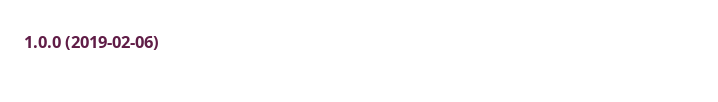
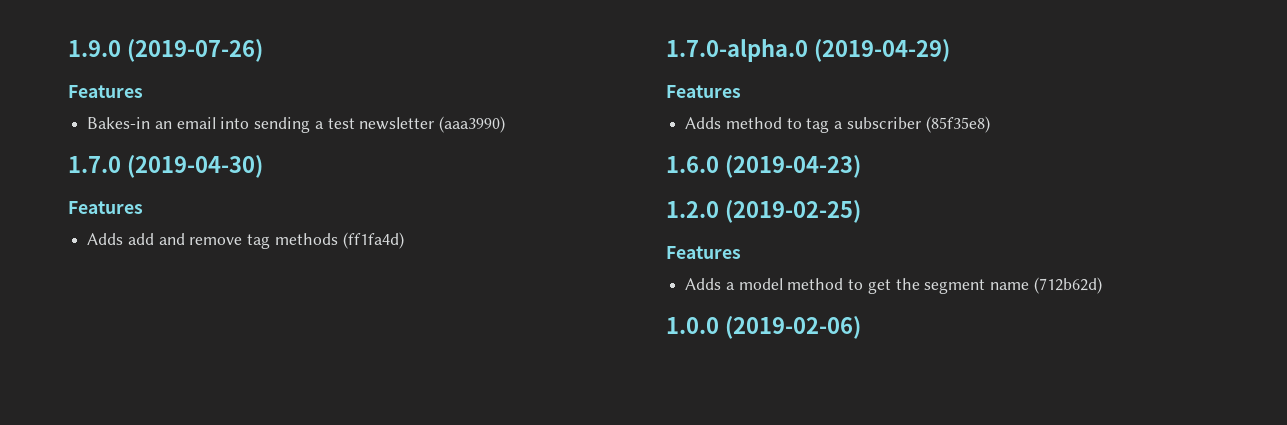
(24, 42) none -> [68,39,263,62] [68,85,143,98] [87,116,506,133] [68,155,263,178] [68,201,143,214] [87,232,404,249] [666,39,950,62] [666,85,741,98] [685,116,990,133] [666,155,861,178] [666,200,861,223] [666,246,741,259] [685,277,1102,294] 1.9.0 (2019-07-26) // Features // Bakes-in an email into sending a test newsletter (aaa3990) // 1.7.0 (2019-04-30) // Features // Adds add and remove tag methods (ff1fa4d) // 1.7.0-alpha.0 (2019-04-29) // Features // Adds method to tag a subscriber (85f35e8) // 1.6.0 (2019-04-23) // 1.2.0 (2019-02-25) // Features // Adds a model method to get the segment name (712b62d) //

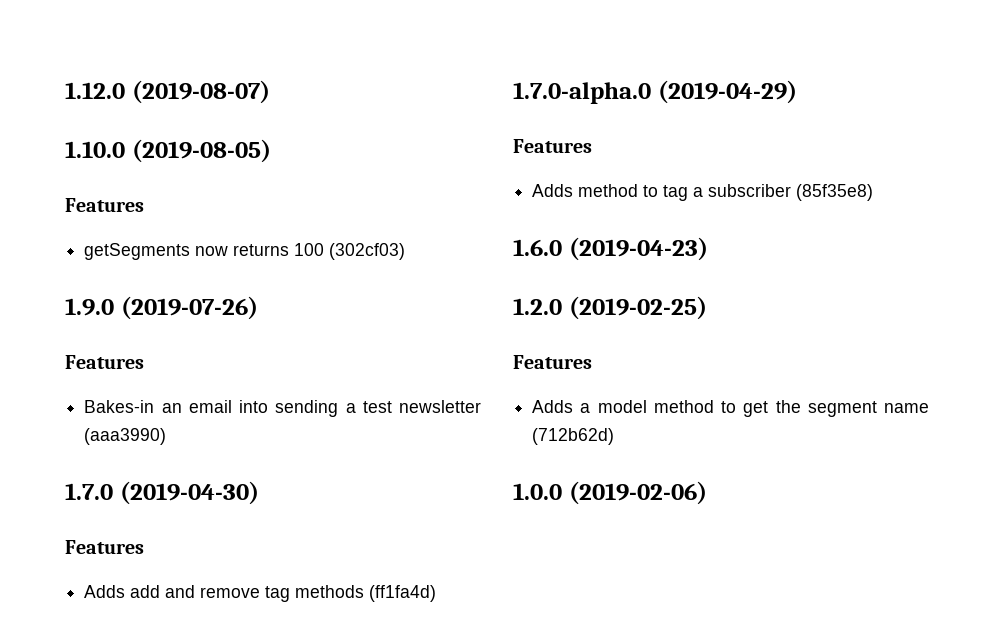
(68, 48) none -> [65,80,270,104] [65,139,271,163] [65,198,144,212] [84,243,406,260] 1.12.0 (2019-08-07) // 1.10.0 (2019-08-05) // Features // getSegments now returns 100 (302cf03) //

